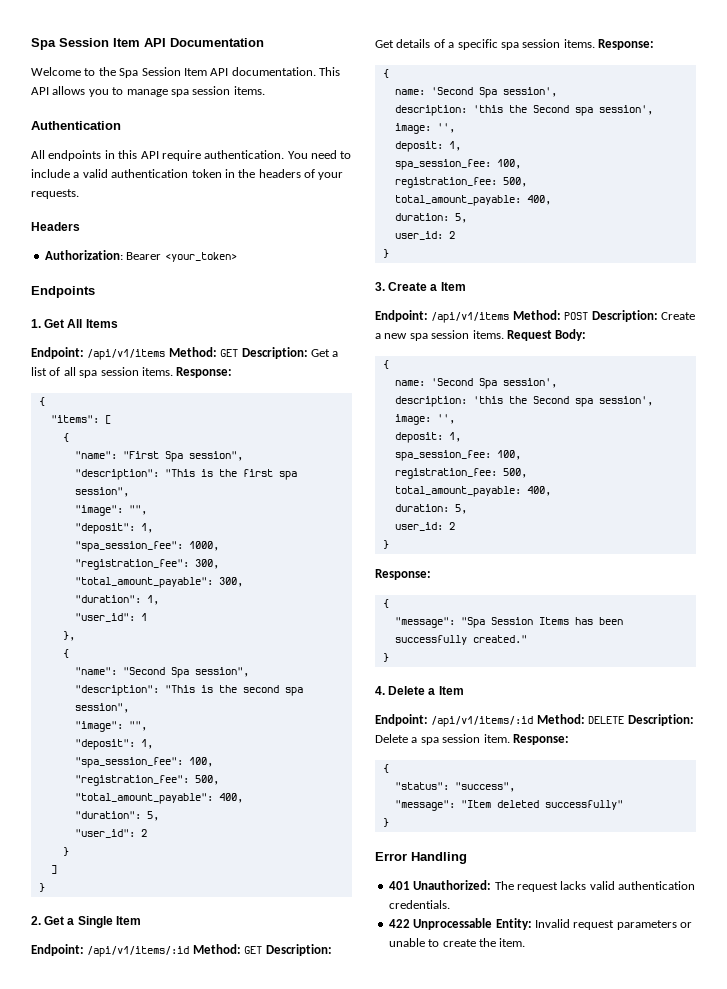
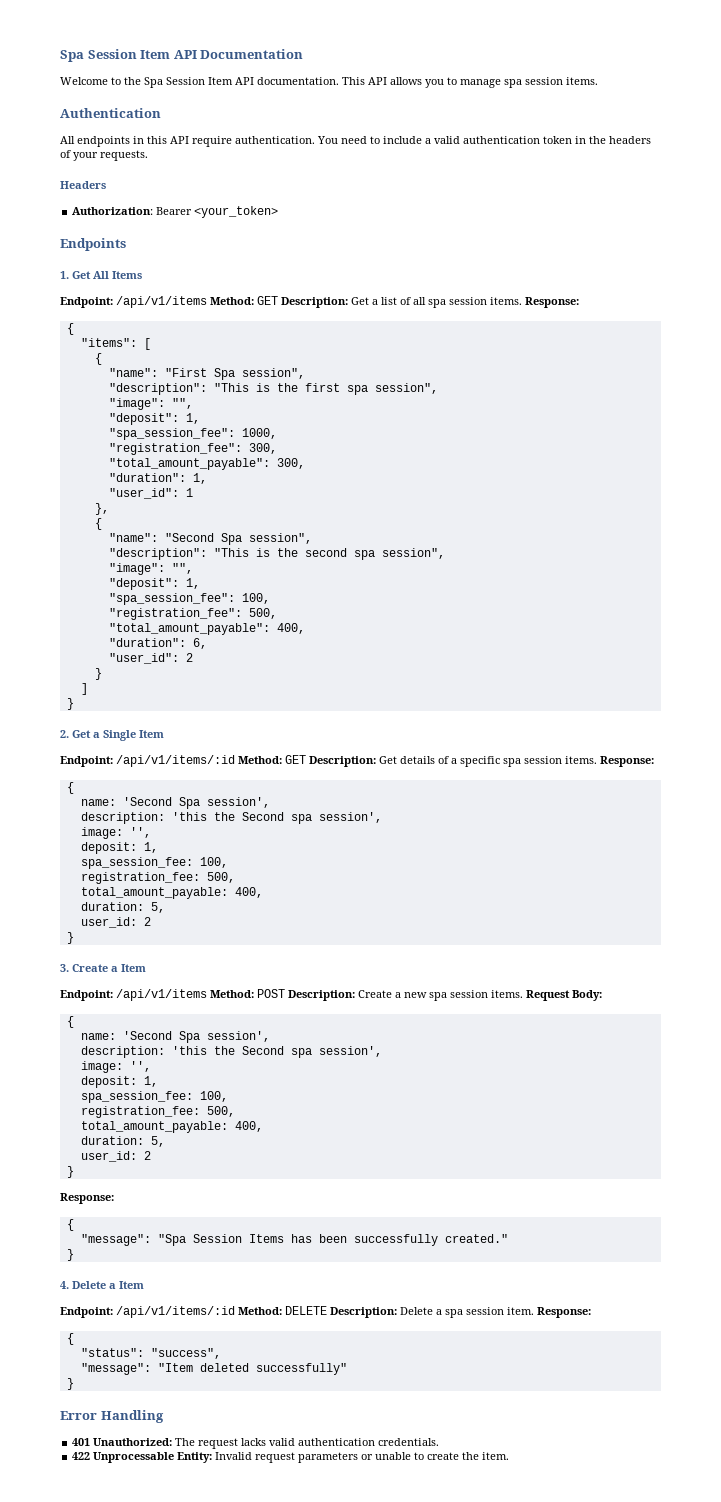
[146,811,159,821] 5, -> [192,638,207,649] 6,

